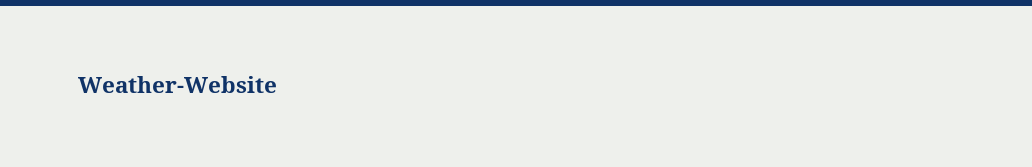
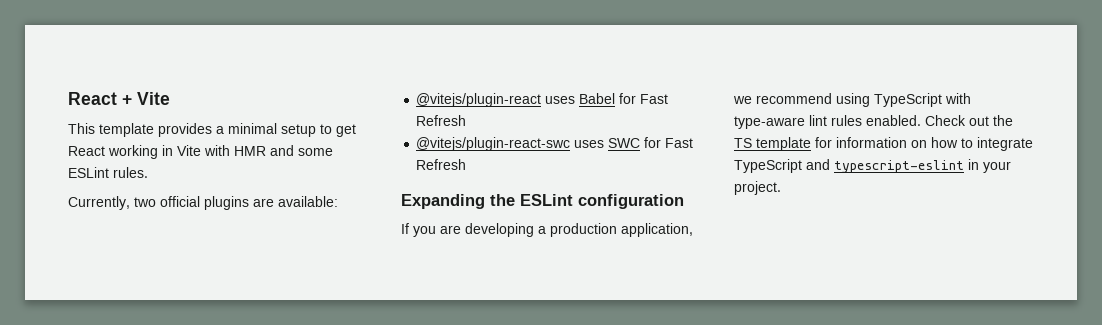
[78,76,277,93] Weather-Website -> [68,92,170,105] [68,123,356,137] [68,145,333,159] [68,167,148,178] [68,196,338,210] [416,93,669,107] [416,115,467,126] [416,137,694,151] [416,159,467,170] [401,194,684,209] [401,223,693,237] [733,93,971,107] [734,115,1013,129] [734,137,1033,151] [734,159,1011,173] [734,181,781,195] React + Vite // This template provides a minimal setup to get React working in Vite with HMR and some ESLint rules. // Currently, two official plugins are available: // @vitejs/plugin-react uses Babel for Fast Refresh // @vitejs/plugin-react-swc uses SWC for Fast Refresh // Expanding the ESLint configuration // If you are developing a production application, we recommend using TypeScript with type-aware lint rules enabled. Check out the TS template for information on how to integrate TypeScript and typescript-eslint in your project.

